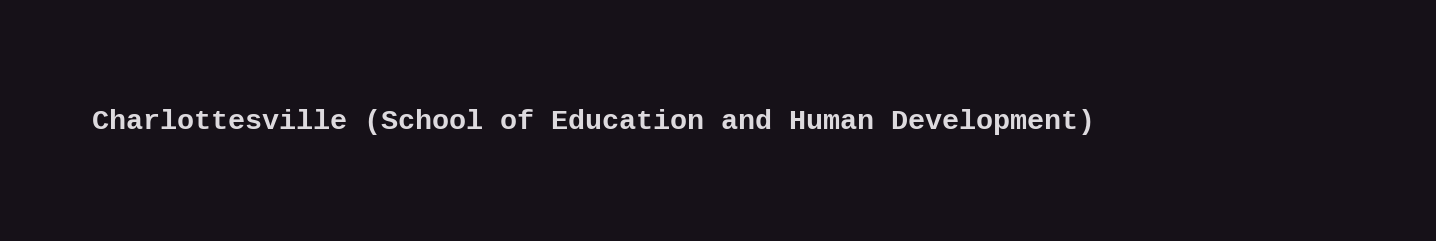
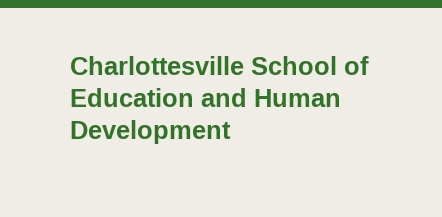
[364,109,483,135] (School -> [251,56,337,75] School
[891,109,1095,135] Development) -> [70,120,231,144] Development

